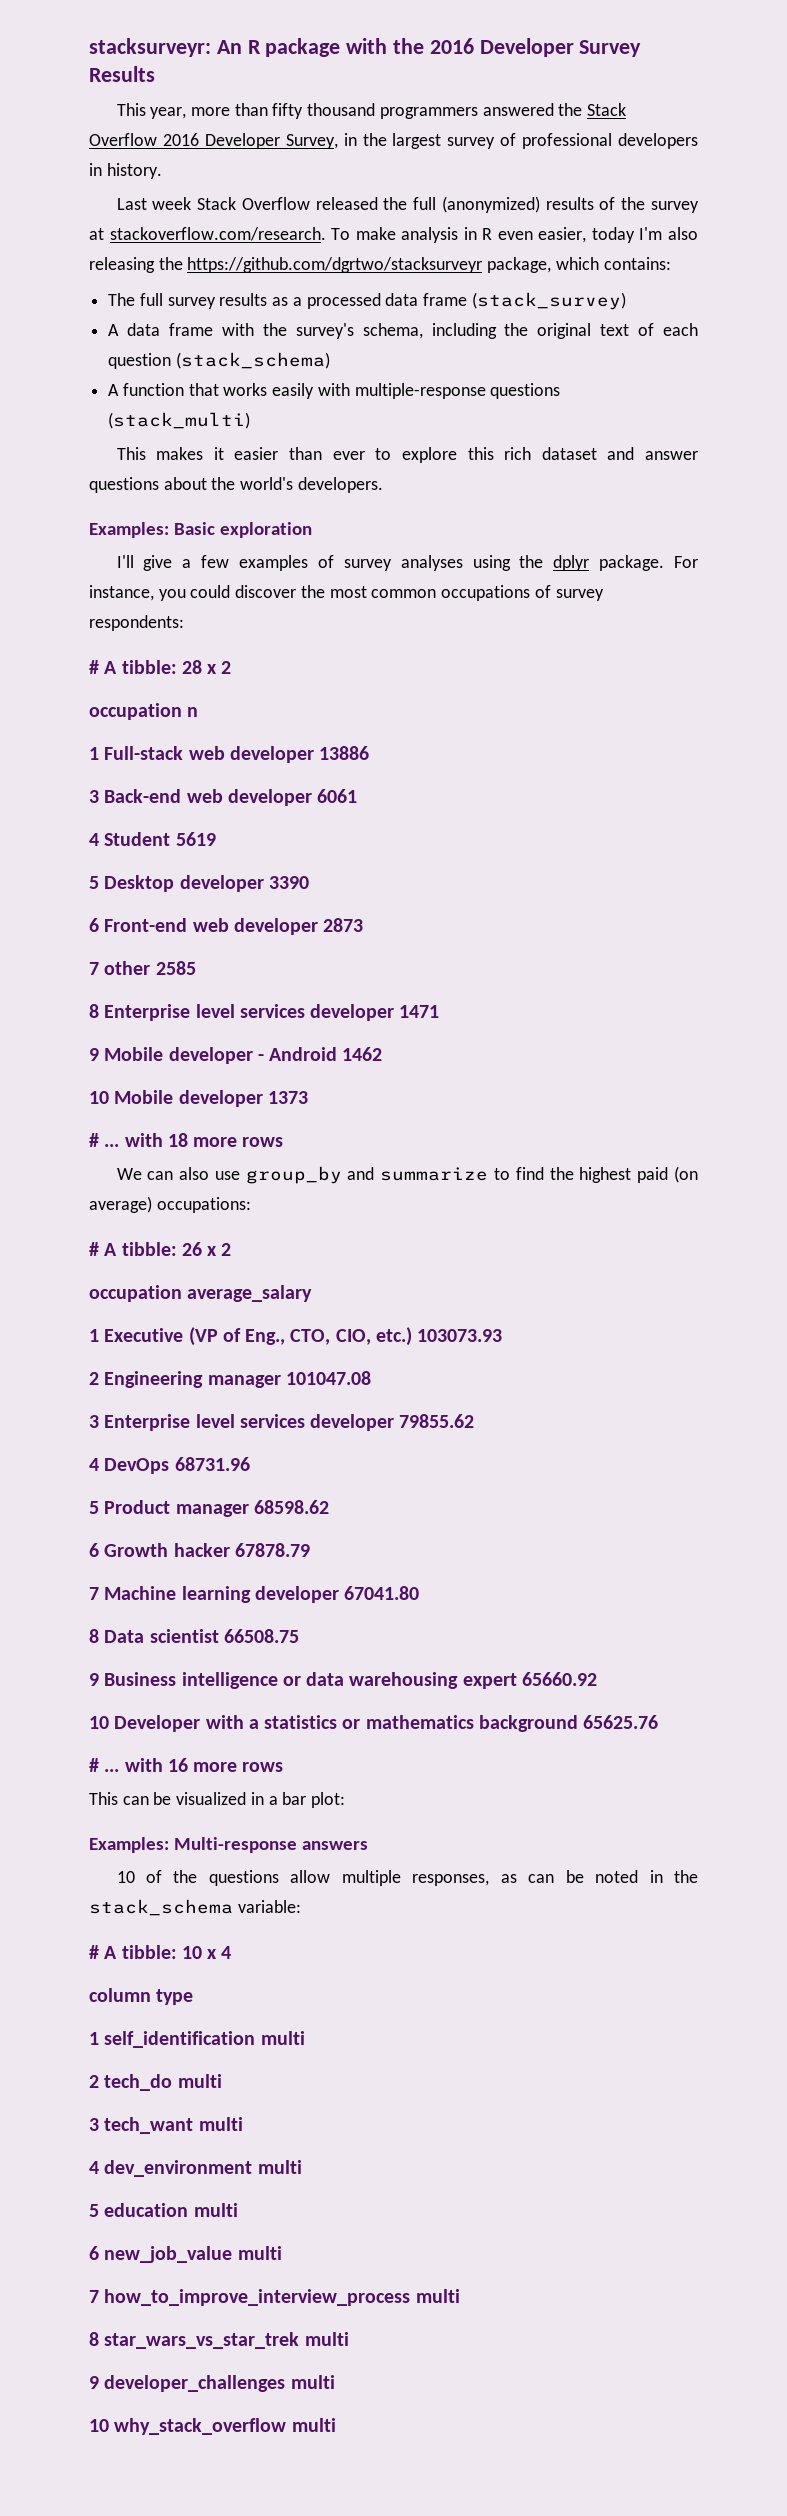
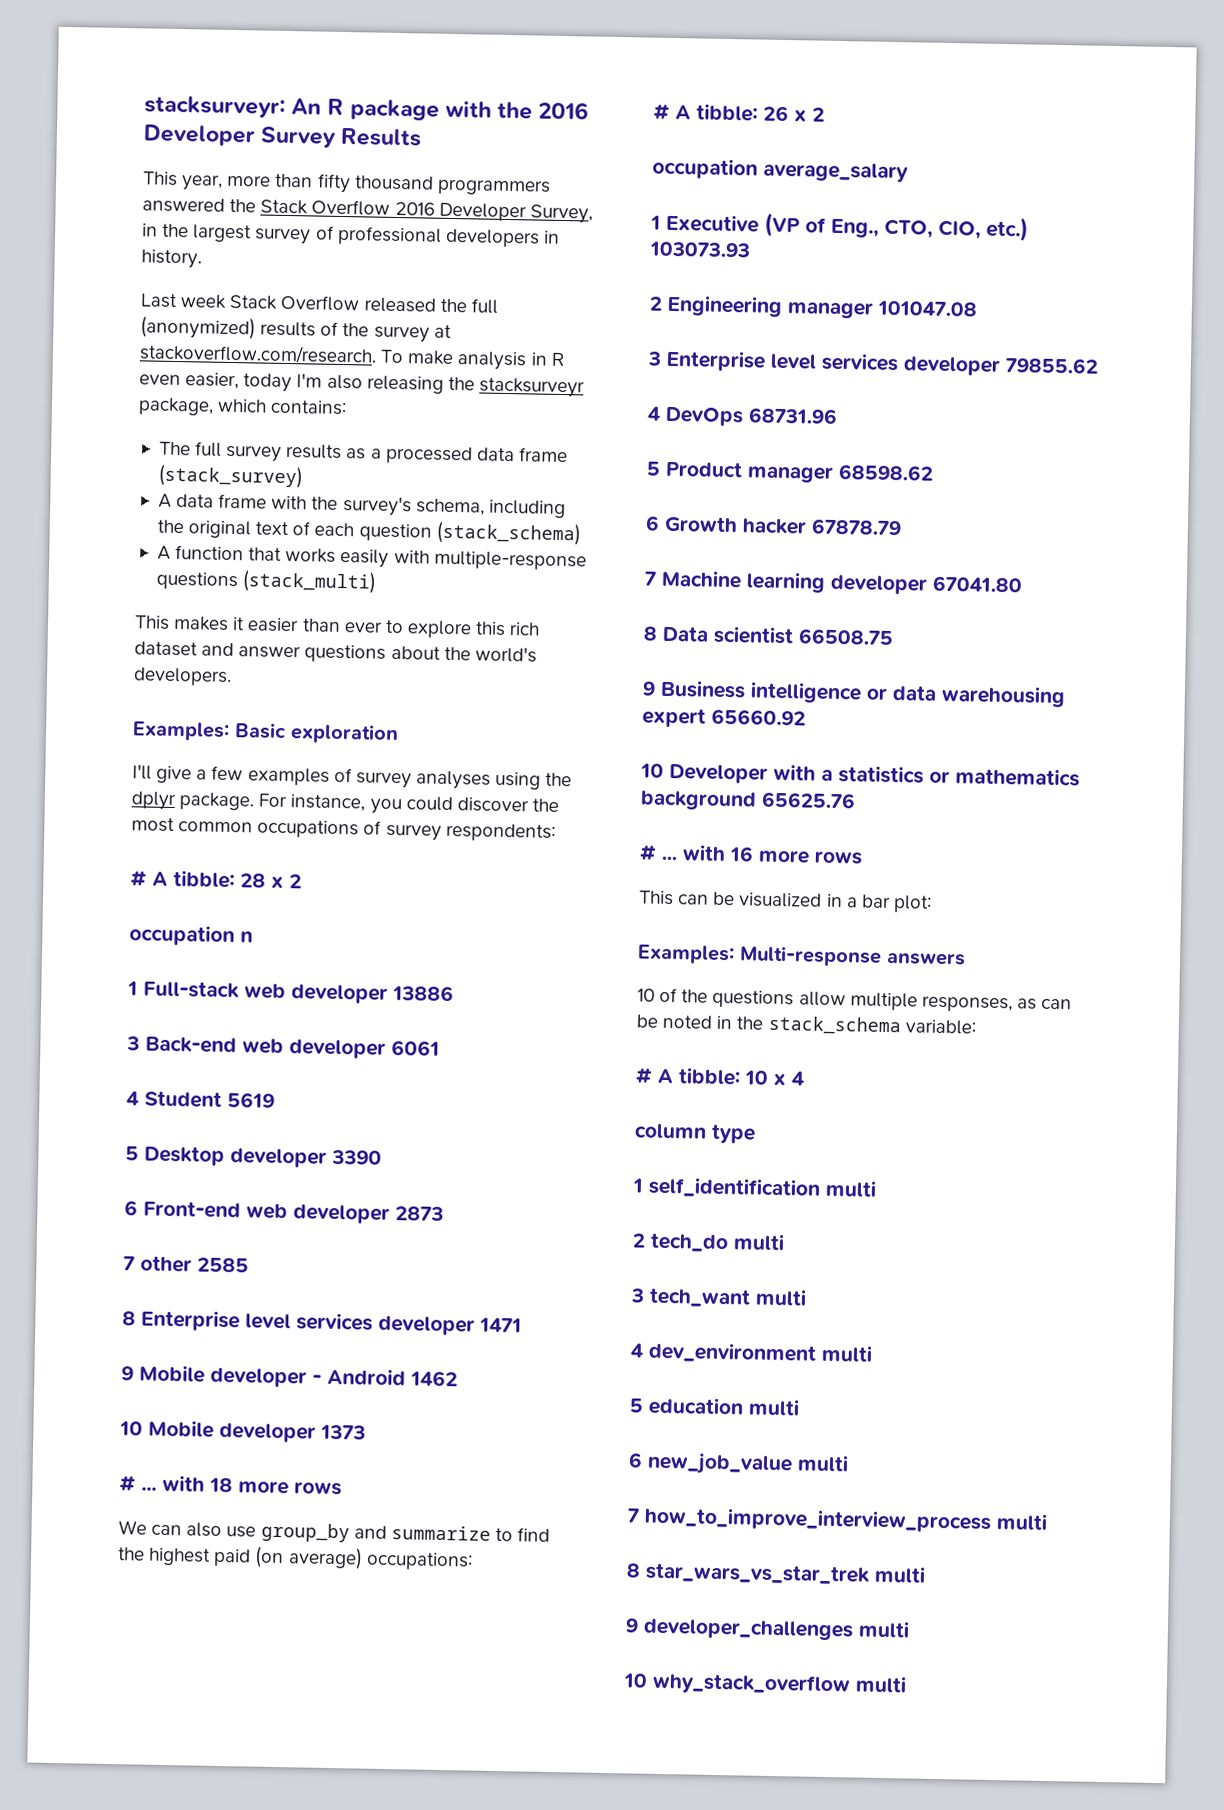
[187,257,483,273] https://github.com/dgrtwo/stacksurveyr -> [478,377,585,398] stacksurveyr

